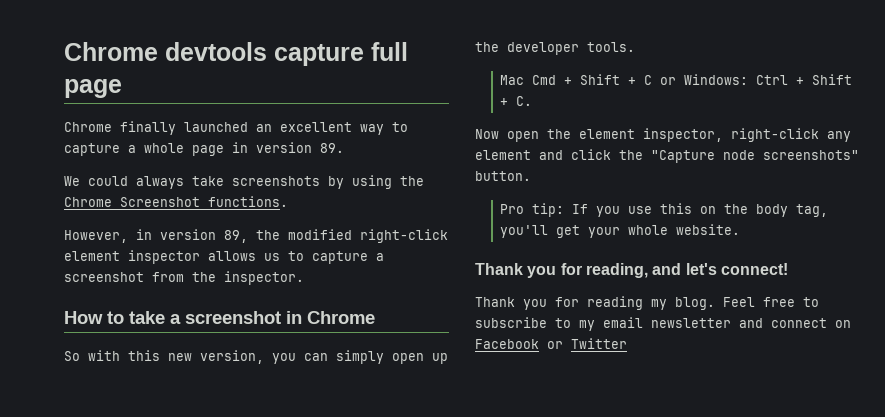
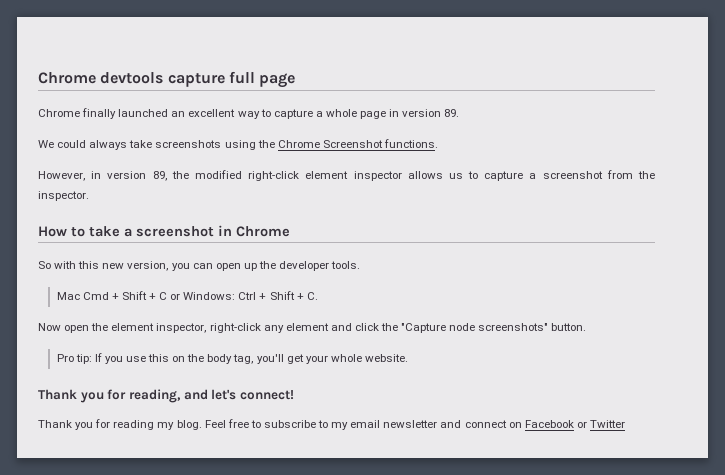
[328,176,344,189] by -> (222, 144) none
[336,350,384,364] simply -> (213, 266) none

